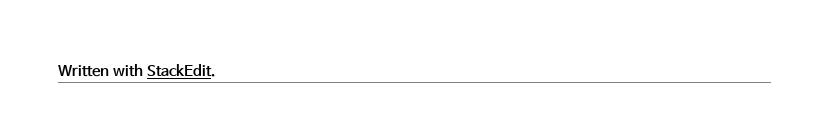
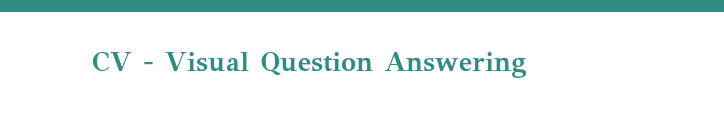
[58,64,215,77] Written with StackEdit. -> [92,51,527,78] CV - Visual Question Answering

